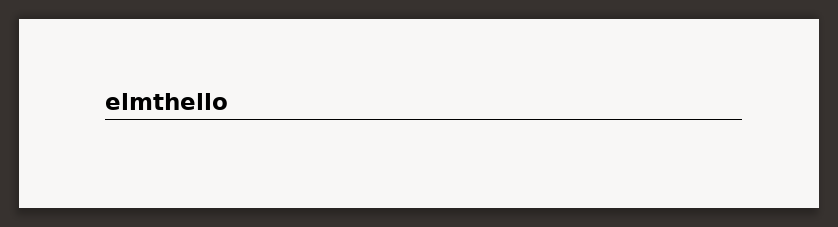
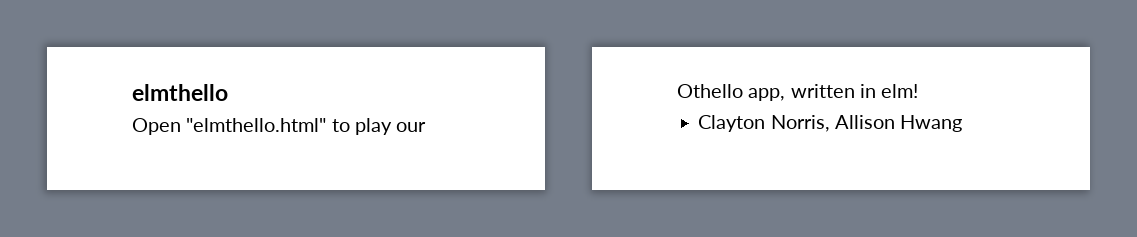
(228, 101) none -> [132,118,427,135] [677,84,919,101] [698,115,963,132] // Open "elmthello.html" to play our Othello app, written in elm! // Clayton Norris, Allison Hwang

